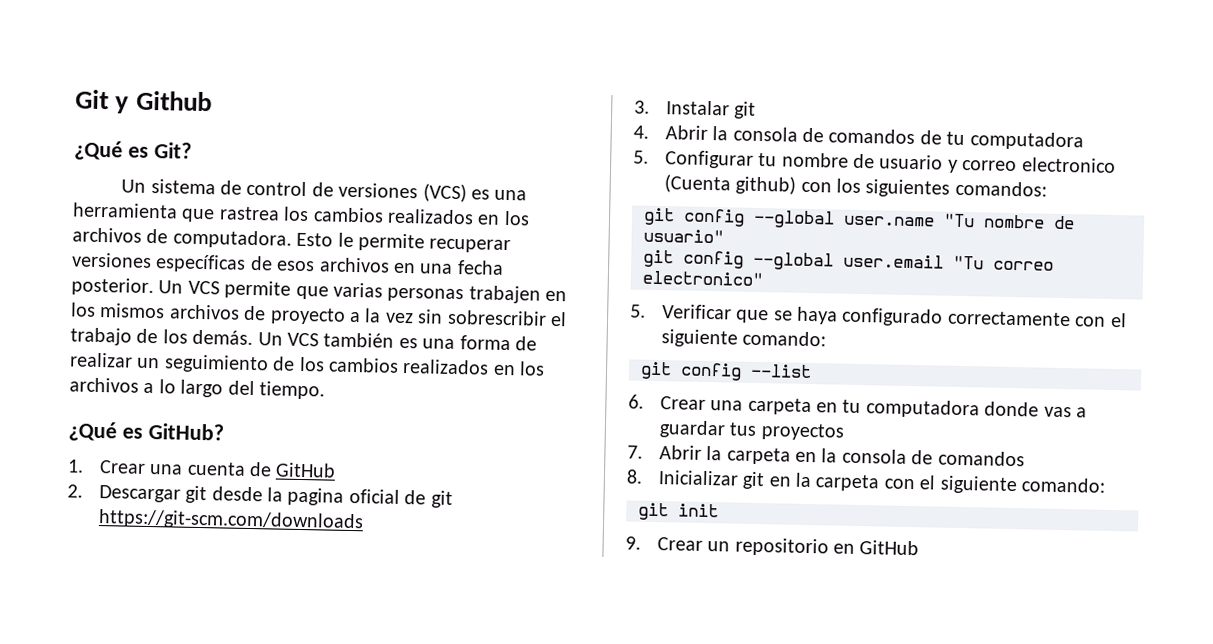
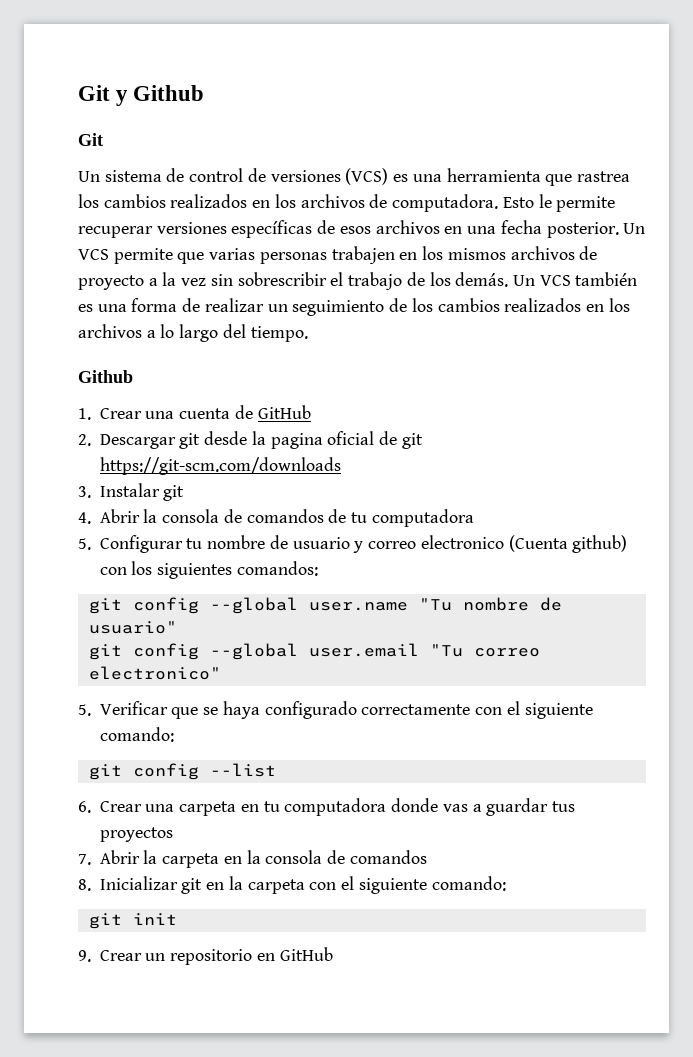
[74,140,192,161] ¿Qué es Git? -> [78,133,103,146] Git
[68,421,224,442] ¿Qué es GitHub? -> [78,370,133,383] Github

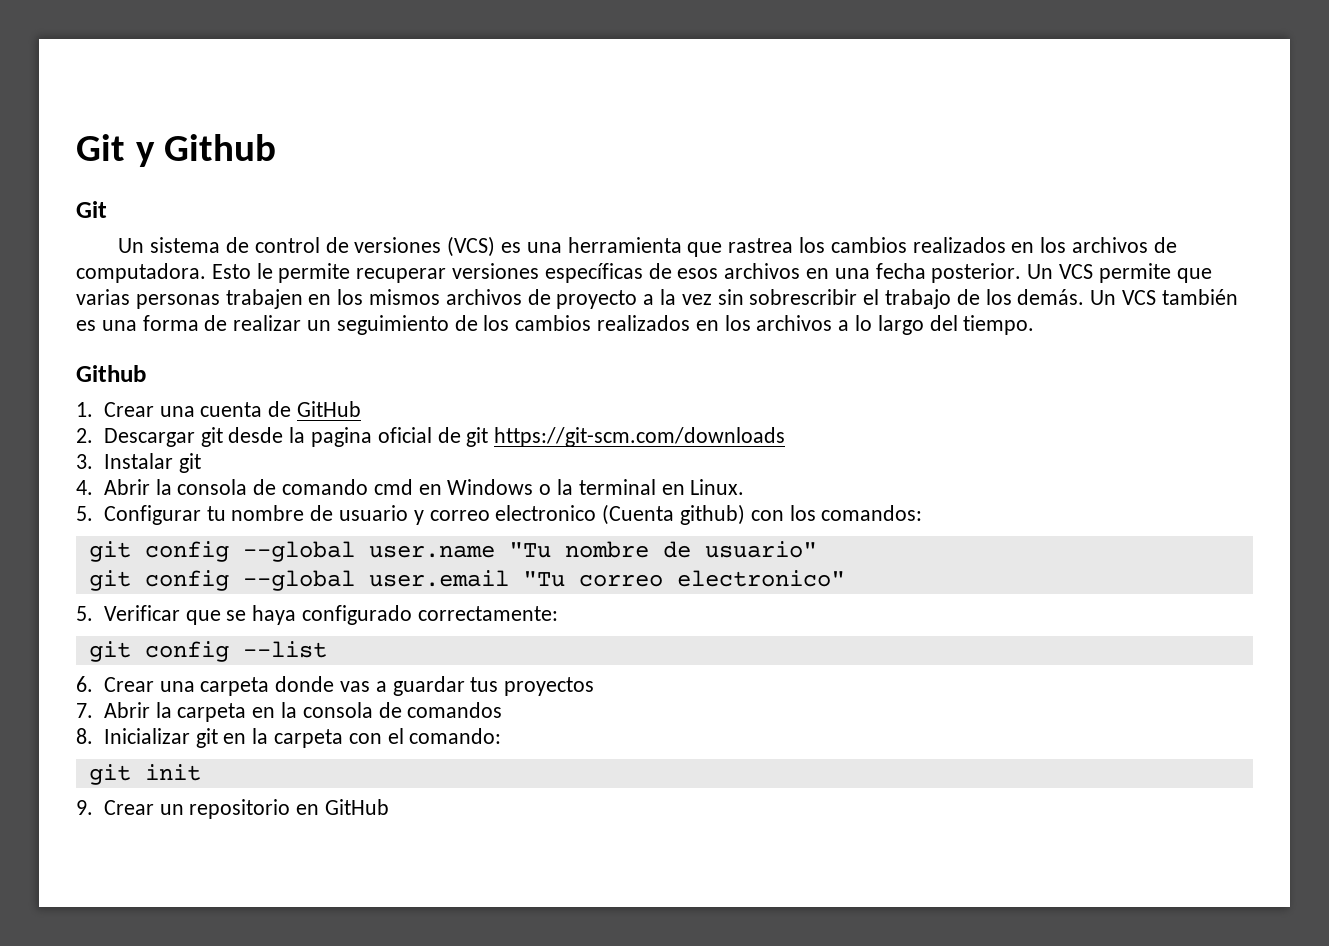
[246,509,474,527] comandos de tu computadora -> [281,479,745,495] comando cmd en Windows o la terminal en Linux.
[157,563,233,579] siguientes -> (816, 513) none
[361,701,593,719] [99,727,174,742] correctamente con el siguiente comando: -> [417,606,558,621] correctamente:
[240,798,387,816] en tu computadora -> (270, 686) none
[358,878,427,894] siguiente -> (404, 736) none

